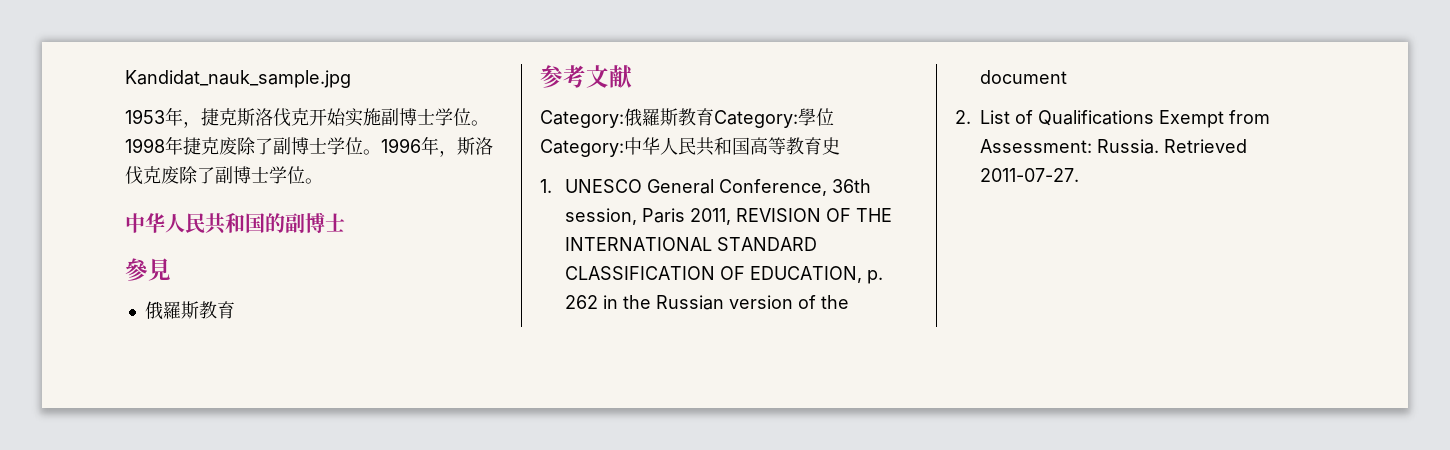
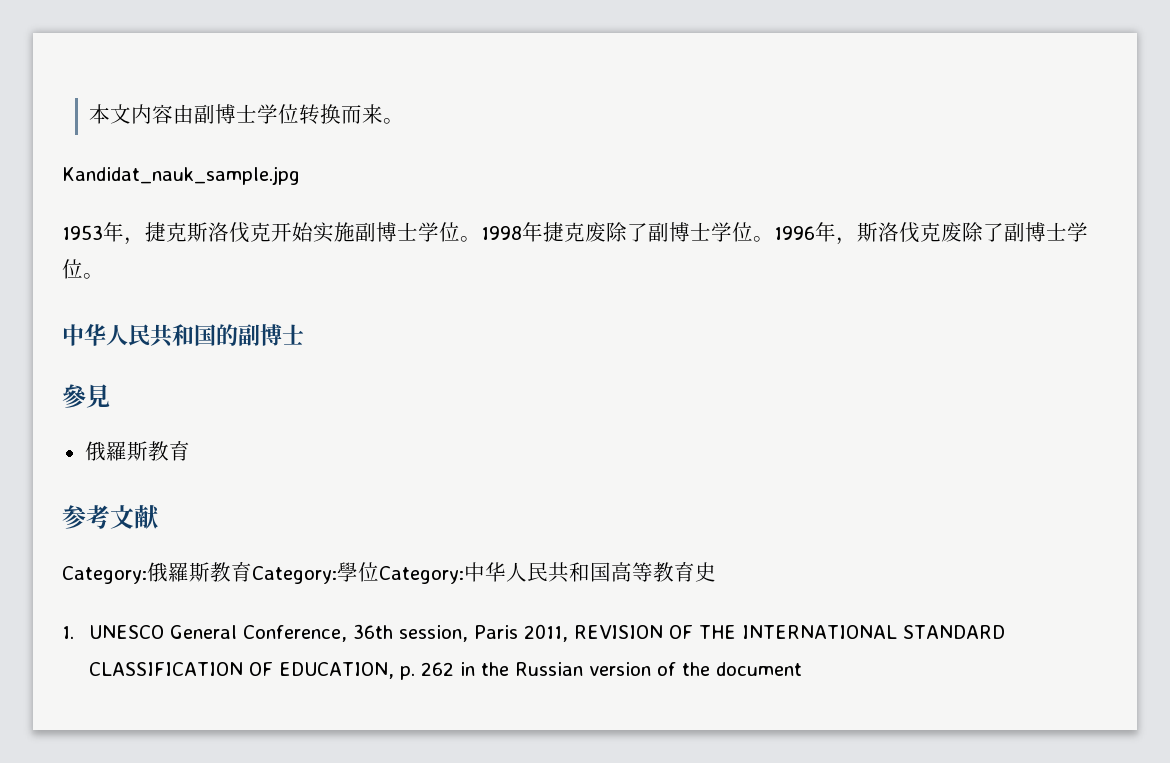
(125, 79) none -> [88,104,404,125] 本文内容由副博士学位转换而来。 //
[955,110,1270,128] [980,139,1247,154] [980,168,1079,182] // 2. List of Qualifications Exempt from Assessment: Russia. Retrieved 2011-07-27. -> (802, 669) none

